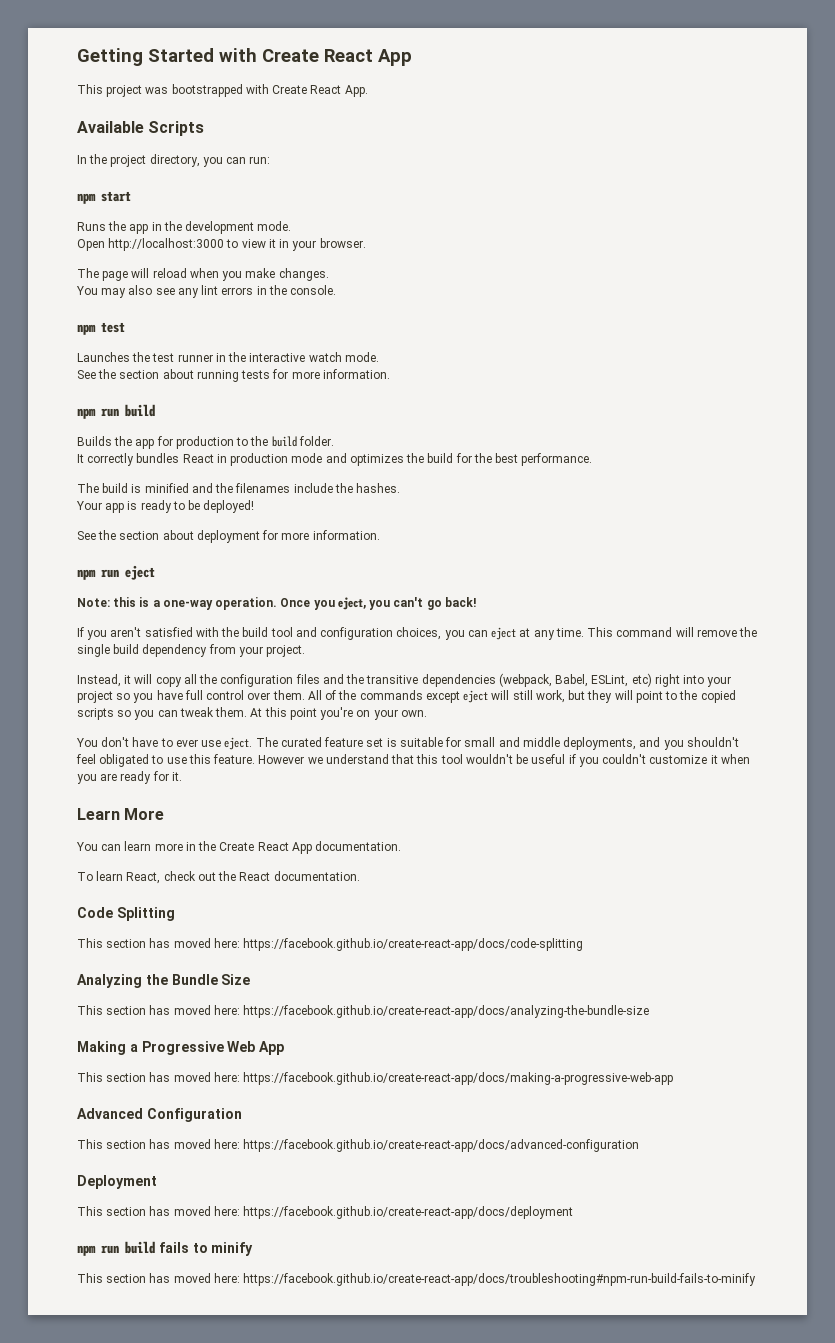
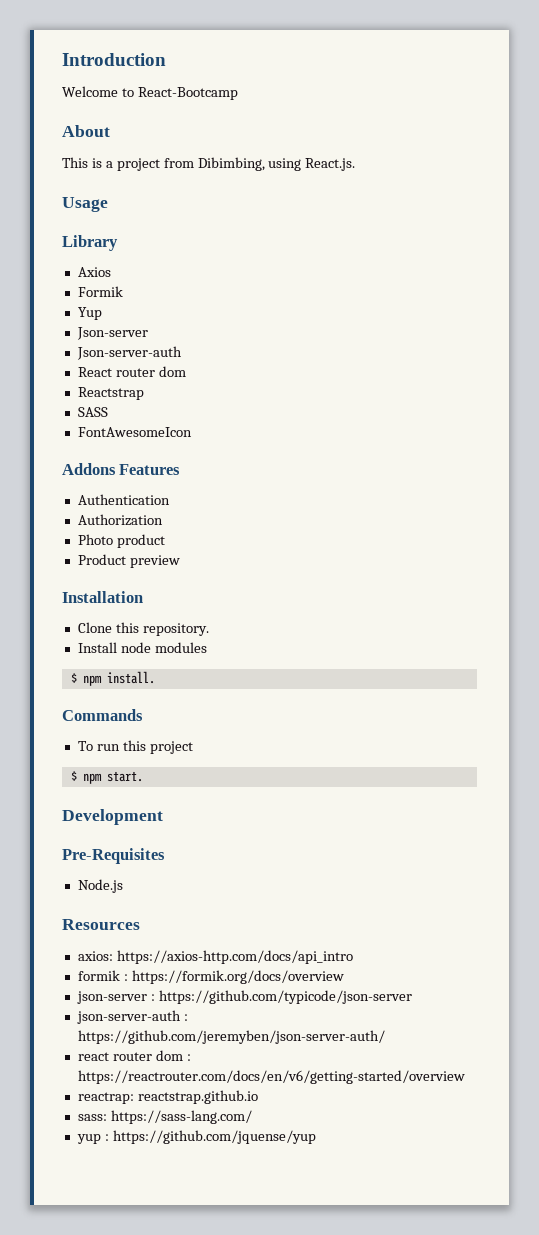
[77,48,412,66] [77,84,368,97] [77,121,205,136] [77,154,271,167] [77,191,131,204] [77,221,292,234] [77,238,366,251] [77,268,329,281] [76,285,337,298] [77,322,125,335] [77,352,379,362] [77,369,390,382] [77,404,155,419] [77,436,334,449] [77,453,593,466] [77,483,401,493] [76,500,255,513] [77,530,380,543] [77,565,155,580] [77,597,476,610] [77,627,758,640] [77,644,306,657] [77,673,732,687] [77,690,736,703] [77,707,427,720] [76,737,739,750] [76,754,750,767] [77,771,182,784] [77,808,165,820] [76,841,402,854] [77,871,360,884] [77,907,175,921] [77,938,584,951] [77,974,251,988] [77,1005,650,1018] [77,1041,285,1055] [77,1072,674,1085] [77,1108,242,1122] [77,1139,640,1152] [77,1175,157,1189] [77,1206,574,1219] [77,1241,254,1256] [77,1273,757,1286] Getting Started with Create React App // This project was bootstrapped with Create React App. // Available Scripts // In the project directory, you can run: // npm start // Runs the app in the development mode. // Open http://localhost:3000 to view it in your browser. // The page will reload when you make changes. // You may also see any lint errors in the console. // npm test // Launches the test runner in the interactive watch mode. // See the section about running tests for more information. // npm run build // Builds the app for production to the build folder. // It correctly bundles React in production mode and optimizes the build for the best performance. // The build is minified and the filenames include the hashes. // Your app is ready to be deployed! // See the section about deployment for more information. // npm run eject // Note: this is a one-way operation. Once you eject, you can't go back! // If you aren't satisfied with the build tool and configuration choices, you can eject at any time. This command will remove the single build dependency from your project. // Instead, it will copy all the configuration files and the transitive dependencies (webpack, Babel, ESLint, etc) right into your project so you have full control over them. All of the commands except eject will still work, but they will point to the copied scripts so you can tweak them. At this point you're on your own. // You don't have to ever use eject. The curated feature set is suitable for small and middle deployments, and you shouldn't feel obligated to use this feature. However we understand that this tool wouldn't be useful if you couldn't customize it when you are ready for it. // Learn More // You can learn more in the Create React App documentation. // To learn React, check out the React documentation. // Code Splitting // This section has moved here: https://facebook.github.io/create-react-app/docs/code-splitting // Analyzing the Bundle Size // This section has moved here: https://facebook.github.io/create-react-app/docs/analyzing-the-bundle-size // Making a Progressive Web App // This section has moved here: https://facebook.github.io/create-react-app/docs/making-a-progressive-web-app // Advanced Configuration // This section has moved here: https://facebook.github.io/create-react-app/docs/advanced-configuration // Deployment // This section has moved here: https://facebook.github.io/create-react-app/docs/deployment // npm run build fails to minify // This section has moved here: https://facebook.github.io/create-react-app/docs/troubleshooting#npm-run-build-fails-to-minify -> [62,53,166,66] [62,86,238,100] [62,125,110,137] [62,157,356,171] [62,197,108,212] [62,235,118,251] [77,267,111,277] [77,286,123,297] [77,307,102,320] [76,327,148,340] [76,346,182,360] [77,366,186,377] [77,387,144,400] [77,407,108,417] [77,427,192,437] [62,463,181,475] [77,494,170,505] [77,514,163,526] [77,534,165,548] [77,554,180,568] [62,591,143,603] [77,622,209,636] [77,642,207,653] [70,671,155,686] [62,709,143,721] [77,740,193,754] [70,771,143,784] [62,809,163,825] [62,848,165,864] [77,879,123,893] [62,919,140,930] [77,950,353,964] [77,970,344,984] [76,990,412,1004] [76,1010,188,1024] [77,1030,385,1044] [77,1050,191,1061] [77,1070,465,1084] [77,1090,258,1104] [77,1110,252,1124] [76,1130,316,1144] Introduction // Welcome to React-Bootcamp // About // This is a project from Dibimbing, using React.js. // Usage // Library // Axios // Formik // Yup // Json-server // Json-server-auth // React router dom // Reactstrap // SASS // FontAwesomeIcon // Addons Features // Authentication // Authorization // Photo product // Product preview // Installation // Clone this repository. // Install node modules // $ npm install. // Commands // To run this project // $ npm start. // Development // Pre-Requisites // Node.js // Resources // axios: https://axios-http.com/docs/api_intro // formik : https://formik.org/docs/overview // json-server : https://github.com/typicode/json-server // json-server-auth : https://github.com/jeremyben/json-server-auth/ // react router dom : https://reactrouter.com/docs/en/v6/getting-started/overview // reactrap: reactstrap.github.io // sass: https://sass-lang.com/ // yup : https://github.com/jquense/yup

